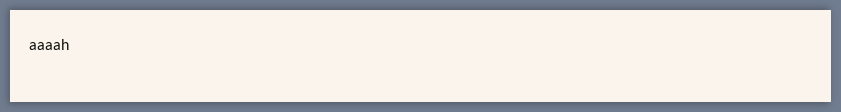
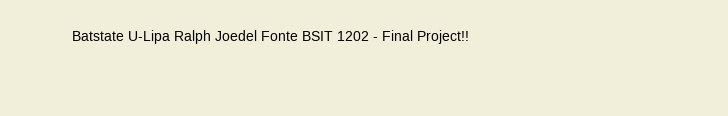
[29,39,69,50] aaaah -> [72,30,469,44] Batstate U-Lipa Ralph Joedel Fonte BSIT 1202 - Final Project!!

